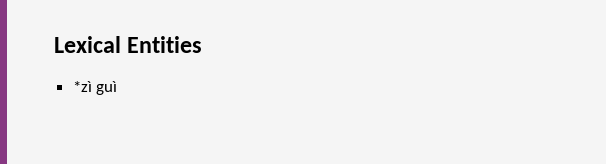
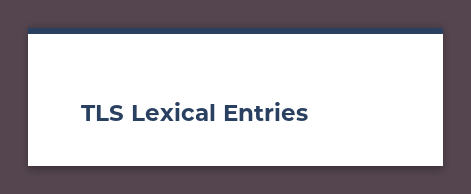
[54,36,203,53] [72,81,118,95] Lexical Entities // *zì guì -> [81,102,308,121] TLS Lexical Entries

